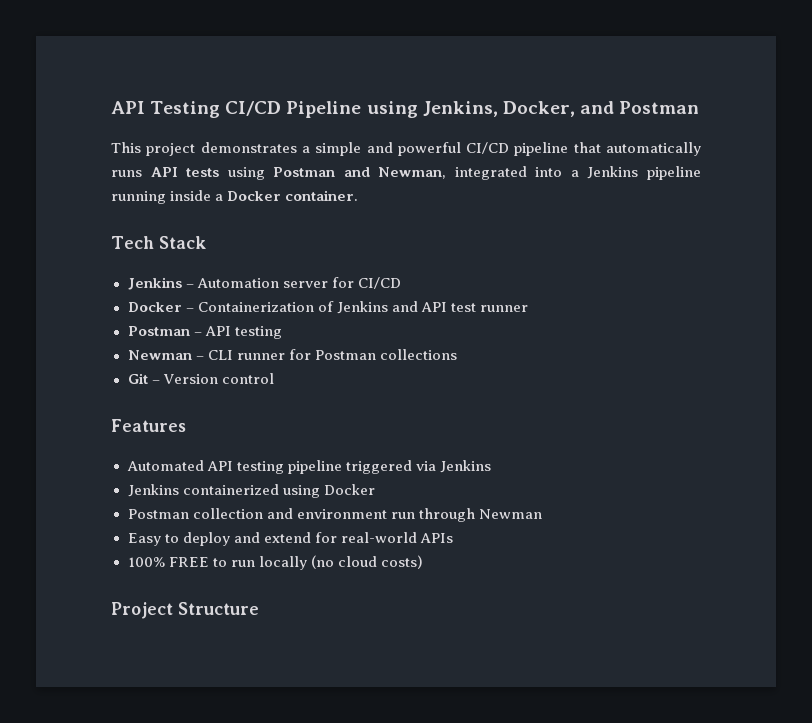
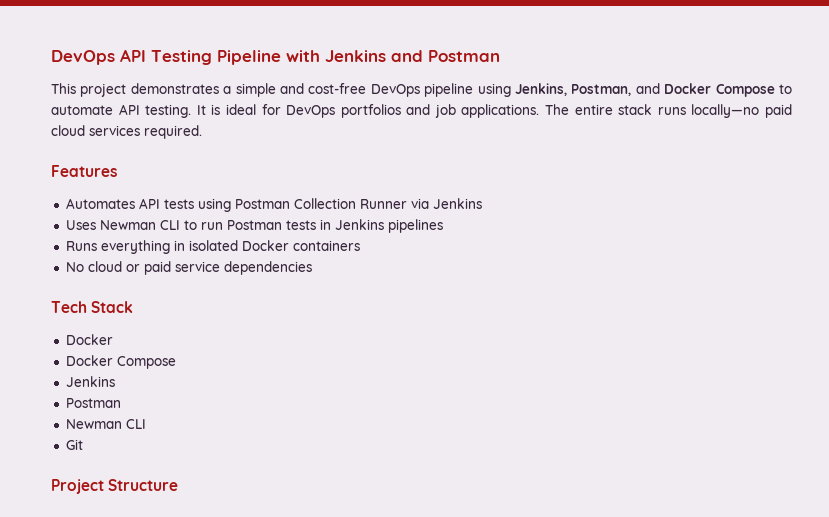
(111, 107) none -> [51,50,115,65] DevOps
[225,101,575,118] CI/CD Pipeline using Jenkins, Docker, -> [217,50,386,65] Pipeline with Jenkins
[397,142,701,156] [111,166,701,180] [111,190,359,204] [111,236,206,249] [127,277,401,290] [127,301,528,314] [127,326,282,339] [127,349,457,360] [127,373,274,384] [111,419,186,432] [126,460,491,474] [127,484,375,498] [127,508,542,522] [127,532,453,546] [127,555,423,570] powerful CI/CD pipeline that automatically runs API tests using Postman and Newman, integrated into a Jenkins pipeline running inside a Docker container. // Tech Stack // Jenkins – Automation server for CI/CD // Docker – Containerization of Jenkins and API test runner // Postman – API testing // Newman – CLI runner for Postman collections // Git – Version control // Features // Automated API testing pipeline triggered via Jenkins // Jenkins containerized using Docker // Postman collection and environment run through Newman // Easy to deploy and extend for real-world APIs // 100% FREE to run locally (no cloud costs) -> [308,83,792,97] [51,104,793,118] [51,125,202,139] [51,165,117,177] [65,198,482,212] [65,219,443,233] [65,240,360,254] [65,261,312,275] [51,301,134,313] [65,334,113,345] [65,355,176,369] [65,376,115,387] [65,398,121,408] [65,419,146,429] [65,439,83,450] cost-free DevOps pipeline using Jenkins, Postman, and Docker Compose to automate API testing. It is ideal for DevOps portfolios and job applications. The entire stack runs locally—no paid cloud services required. // Features // Automates API tests using Postman Collection Runner via Jenkins // Uses Newman CLI to run Postman tests in Jenkins pipelines // Runs everything in isolated Docker containers // No cloud or paid service dependencies // Tech Stack // Docker // Docker Compose // Jenkins // Postman // Newman CLI // Git

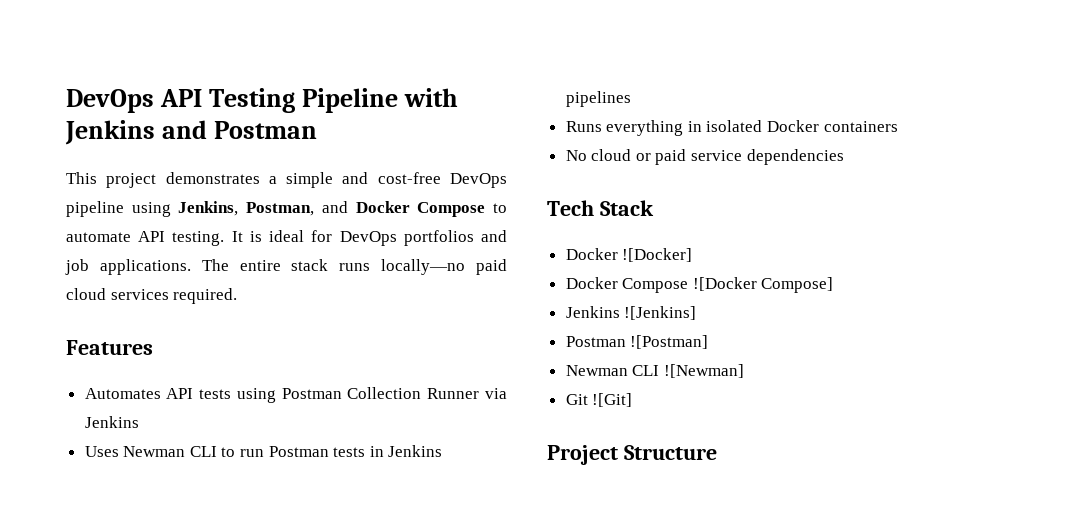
[65,355,176,369] [65,376,115,387] [65,398,121,408] [65,419,146,429] // Docker Compose // Jenkins // Postman // Newman CLI -> [622,248,693,262] [565,277,834,293] [565,306,697,320] [565,335,709,349] [565,364,744,378] ![Docker] // Docker Compose ![Docker Compose] // Jenkins ![Jenkins] // Postman ![Postman] // Newman CLI ![Newman]
(83, 444) none -> [592,393,633,407] ![Git]

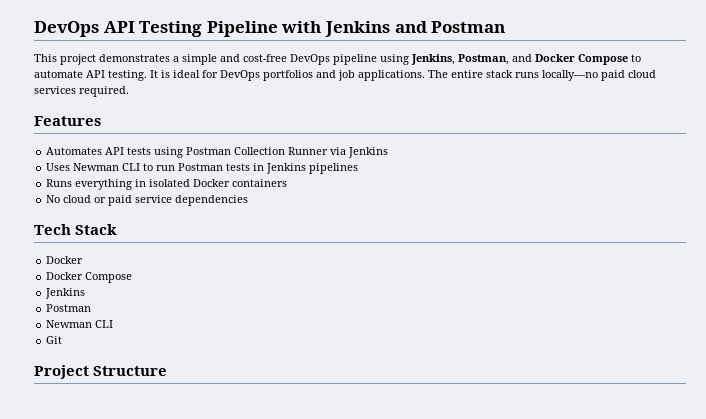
[622,248,693,262] [565,277,834,293] [565,306,697,320] [565,335,709,349] [565,364,744,378] ![Docker] // Docker Compose ![Docker Compose] // Jenkins ![Jenkins] // Postman ![Postman] // Newman CLI ![Newman] -> [46,272,133,283] [45,288,86,299] [46,304,92,312] [46,320,114,328] // Docker Compose // Jenkins // Postman // Newman CLI
[592,393,633,407] ![Git] -> (63, 340) none

